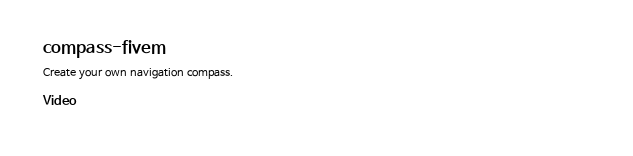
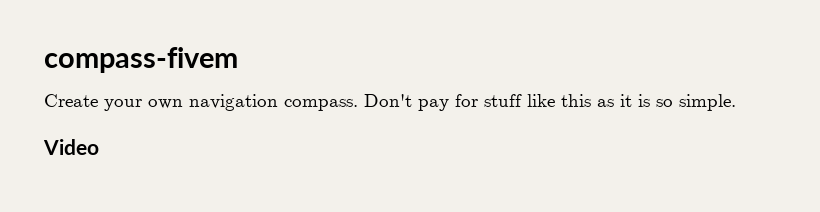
(233, 74) none -> [364,94,736,111] Don't pay for stuff like this as it is so simple.

